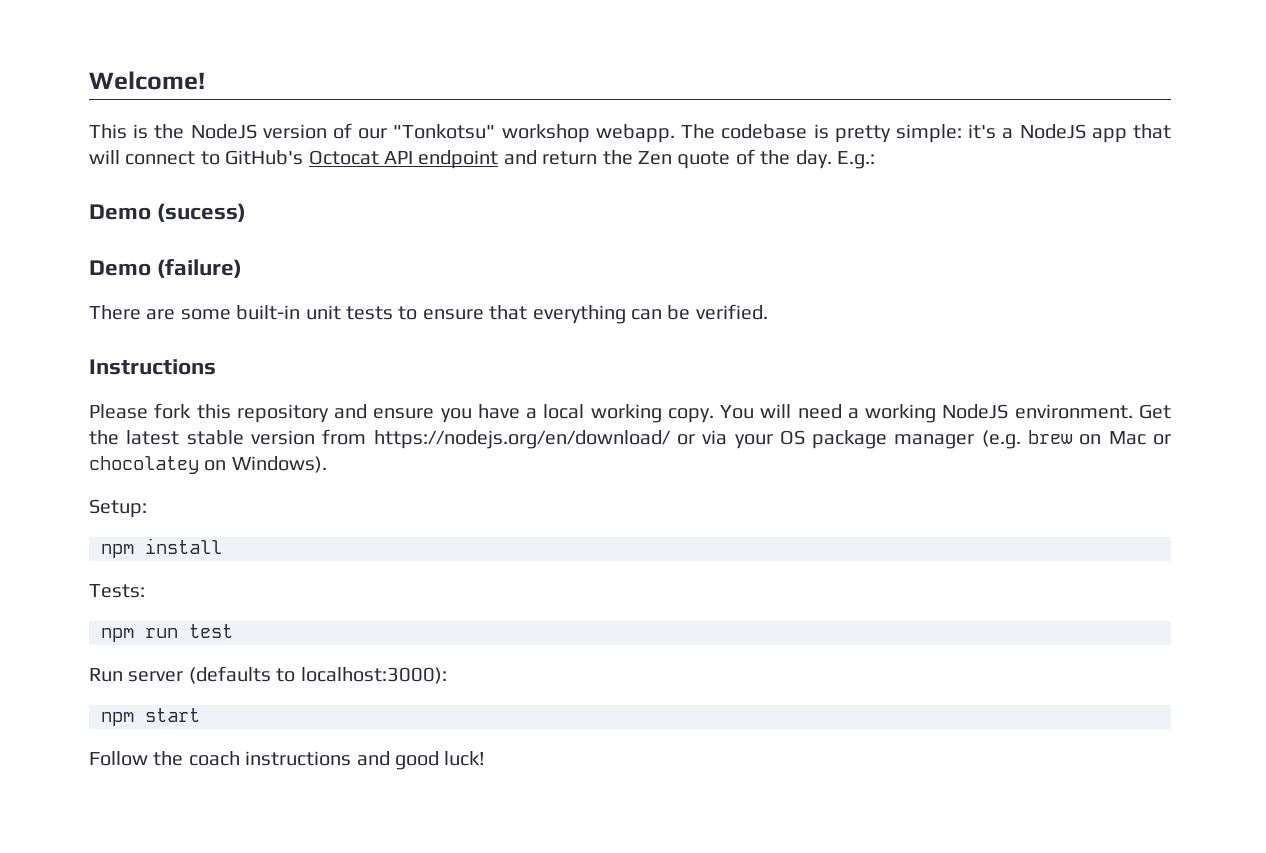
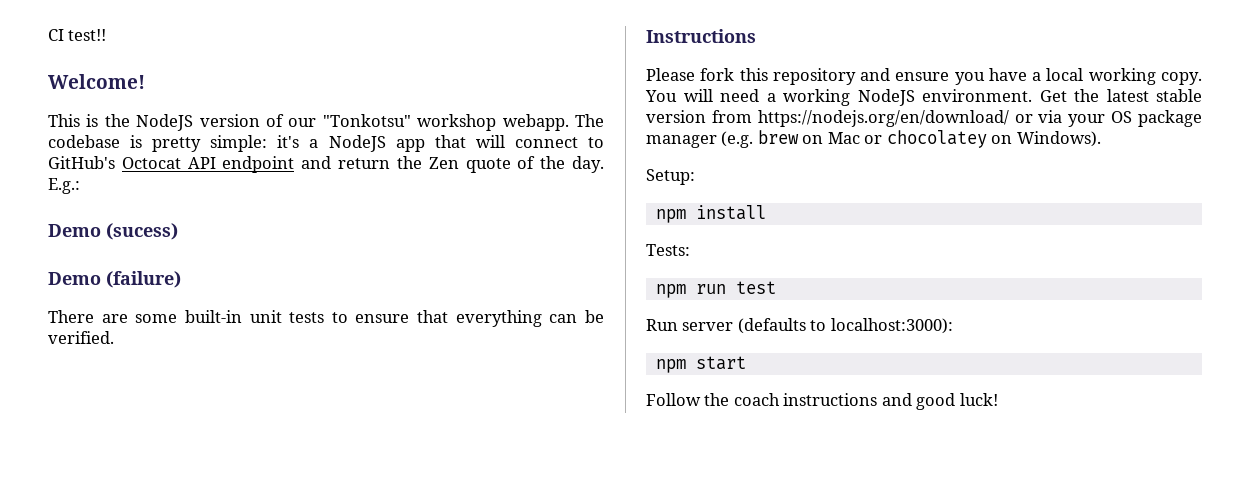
(89, 80) none -> [48,29,107,41] CI test!! //

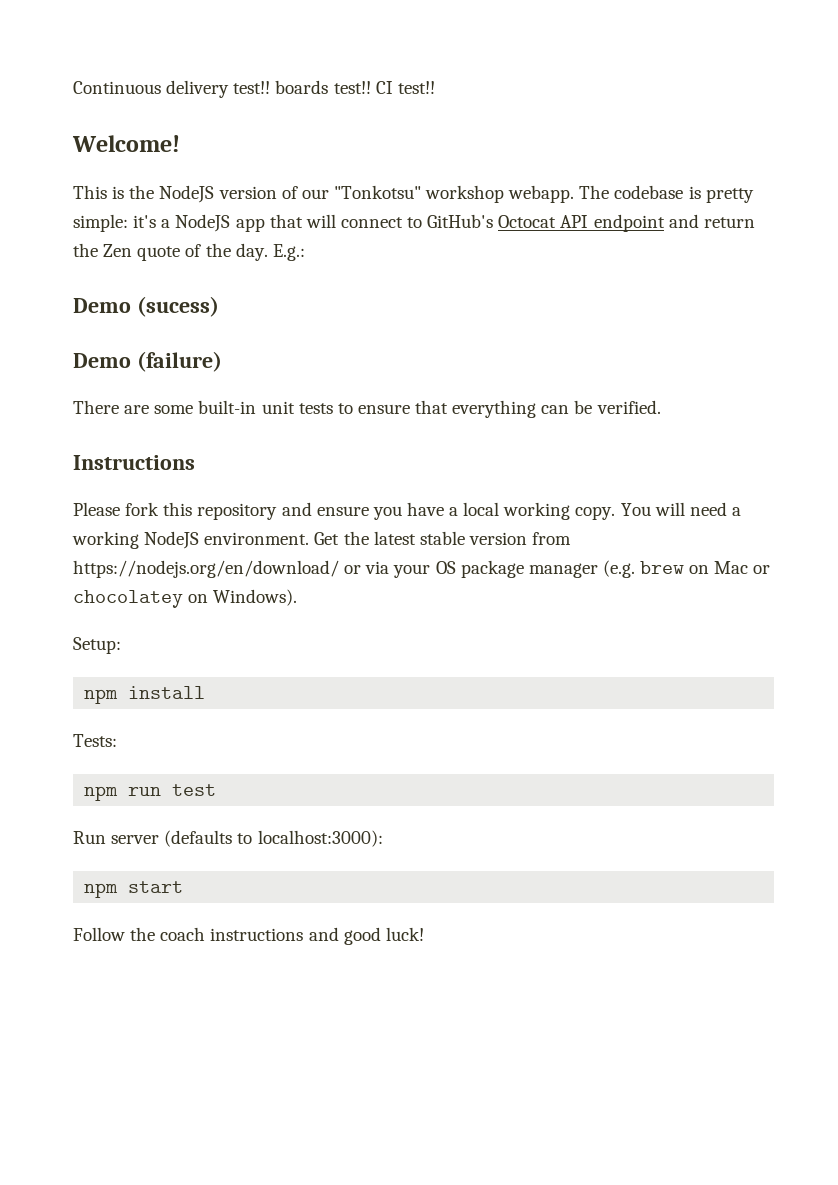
(48, 35) none -> [73,80,371,98] Continuous delivery test!! boards test!!

